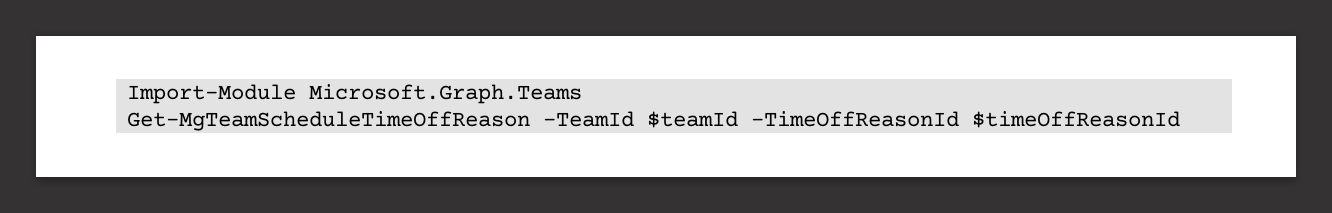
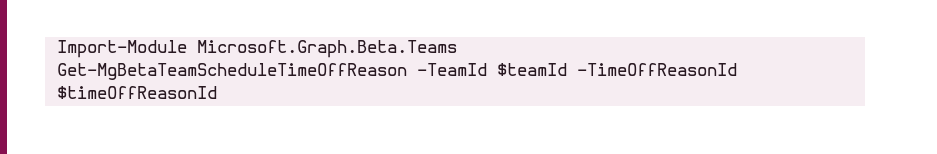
[309,84,583,104] [127,111,531,131] Microsoft.Graph.Teams // Get-MgTeamScheduleTimeOffReason -> [197,40,457,58] [57,63,407,80] Microsoft.Graph.Beta.Teams // Get-MgBetaTeamScheduleTimeOffReason

